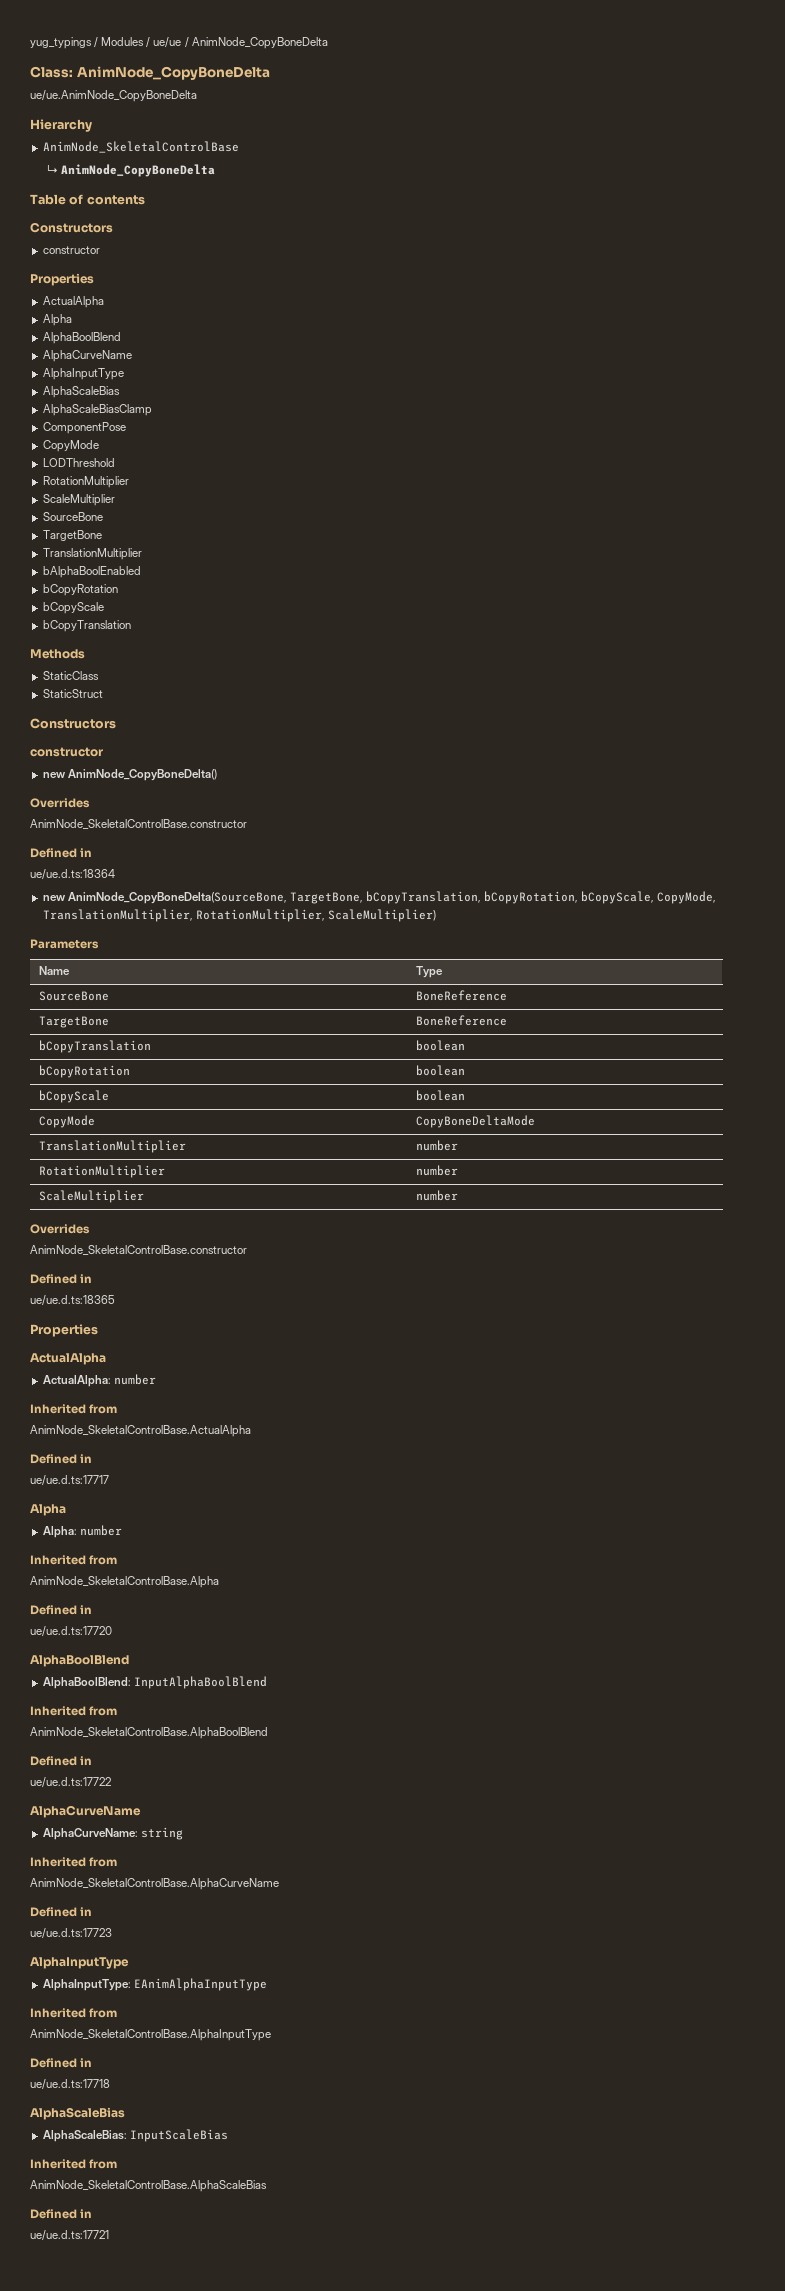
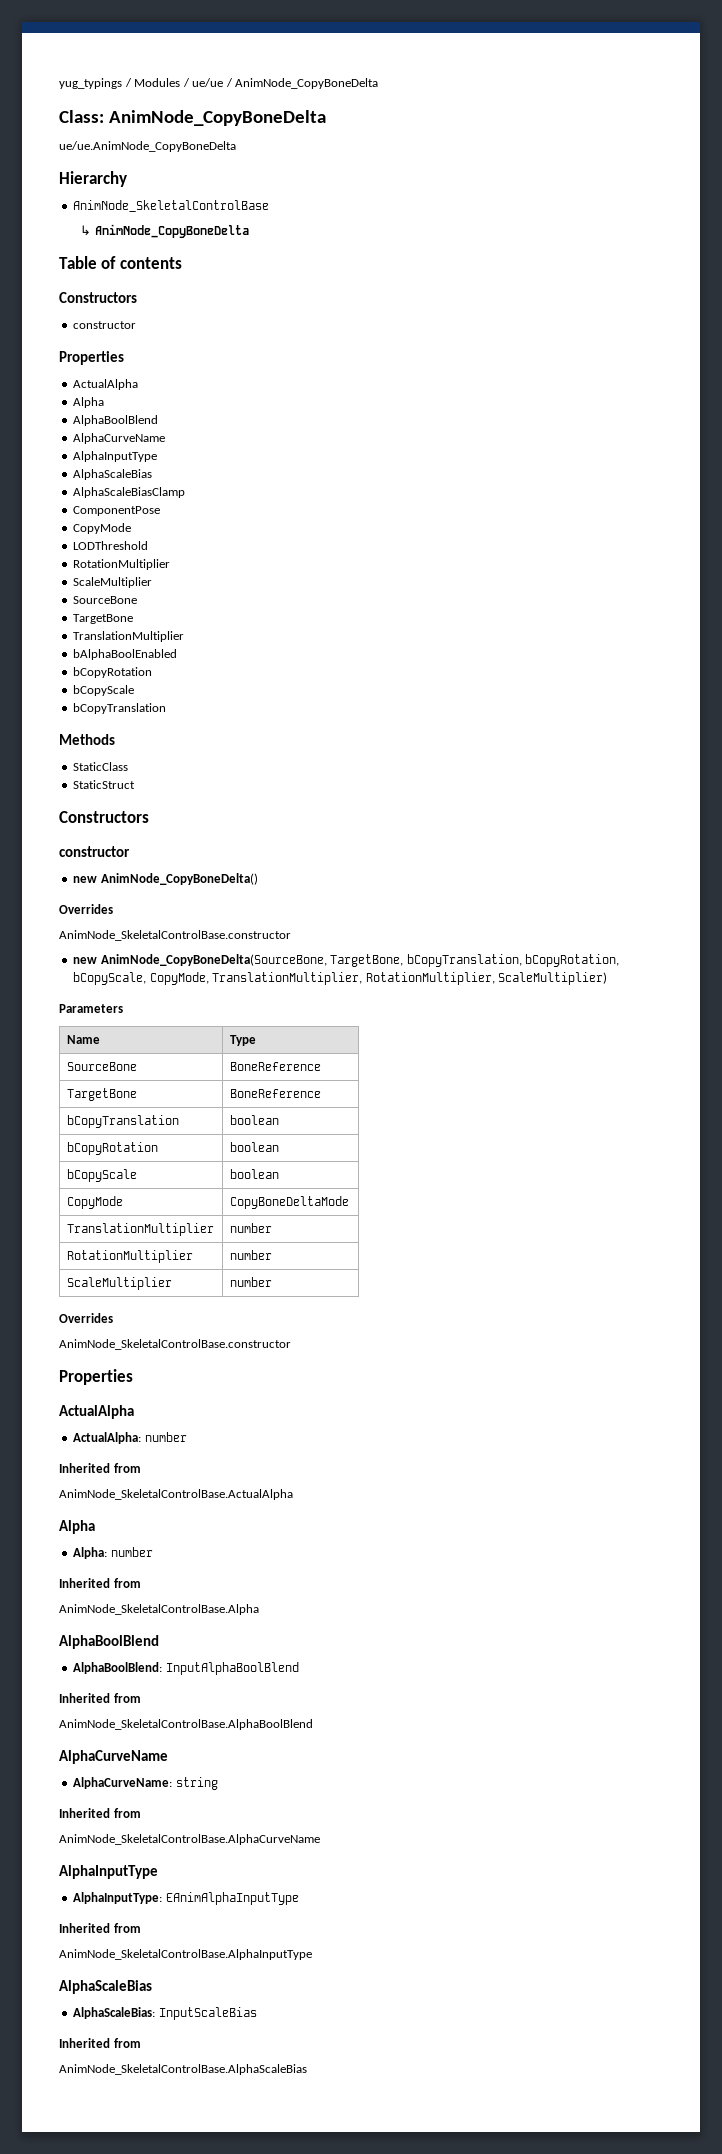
[30,848,93,858] [30,869,115,880] // Defined in // ue/ue.d.ts:18364 -> (291, 935) none
[30,1274,93,1284] [30,1295,115,1306] // Defined in // ue/ue.d.ts:18365 -> (291, 1344) none
[30,1454,93,1464] [30,1475,109,1486] // Defined in // ue/ue.d.ts:17717 -> (293, 1494) none
[30,1605,93,1615] [30,1626,112,1637] // Defined in // ue/ue.d.ts:17720 -> (259, 1609) none
[30,1756,93,1766] [30,1777,111,1788] // Defined in // ue/ue.d.ts:17722 -> (313, 1724) none
[30,1907,93,1917] [30,1928,112,1939] // Defined in // ue/ue.d.ts:17723 -> (320, 1839) none
[30,2058,93,2068] [30,2079,110,2090] // Defined in // ue/ue.d.ts:17718 -> (312, 1954) none
[30,2209,93,2219] [30,2230,109,2241] // Defined in // ue/ue.d.ts:17721 -> (307, 2069) none

